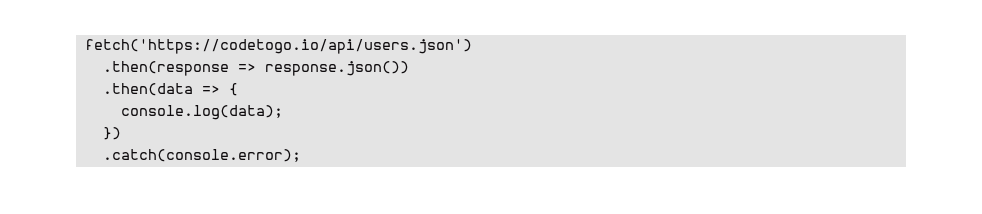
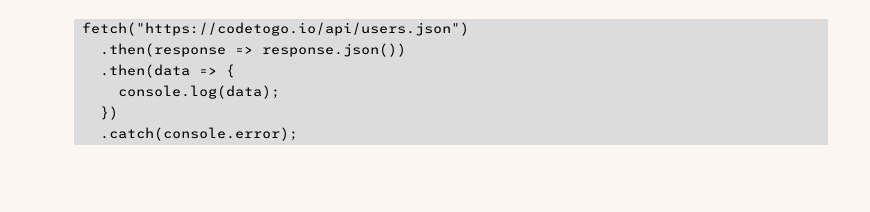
[85,39,472,54] fetch('https://codetogo.io/api/users.json') -> [82,22,470,36] fetch("https://codetogo.io/api/users.json")

